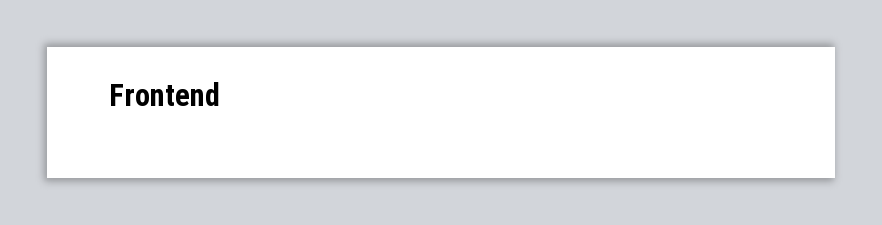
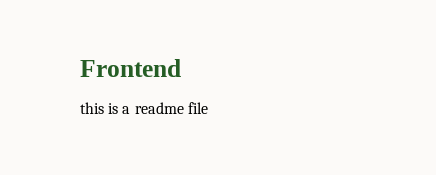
(220, 94) none -> [80,102,208,114] // this is a readme file

